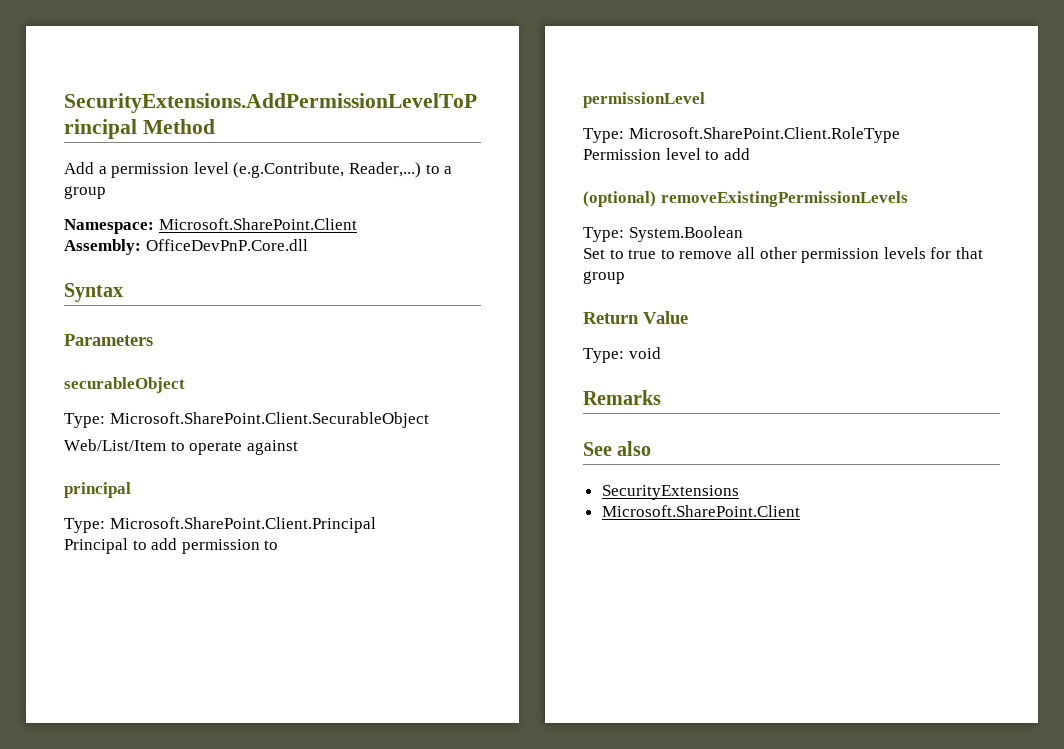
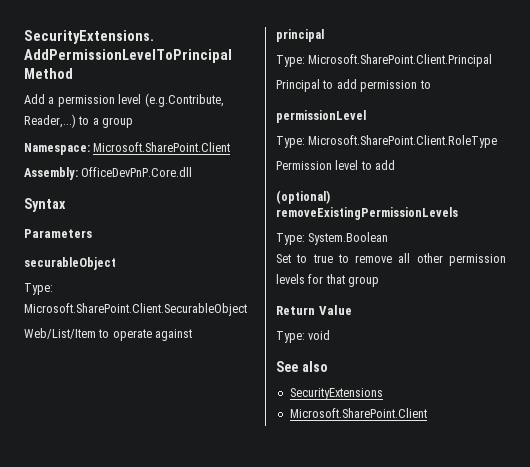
[583,390,661,405] // Remarks -> (331, 335) none

